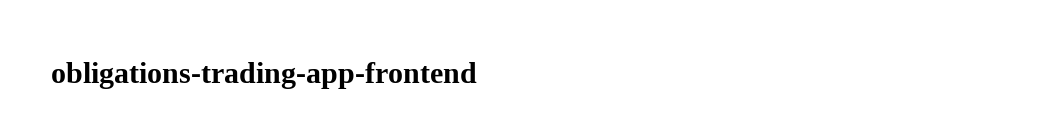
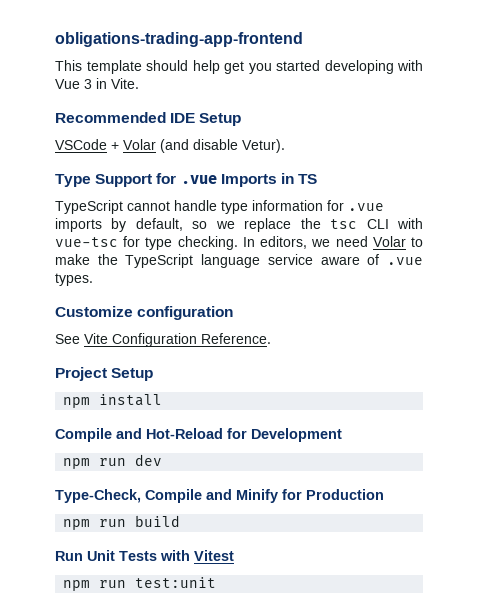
(477, 75) none -> [55,60,423,74] [55,78,139,89] [55,112,242,126] [55,139,285,153] [55,173,318,187] [55,200,384,214] [55,218,424,232] [55,236,424,250] [55,254,424,268] [55,273,93,286] [55,306,234,320] [55,333,271,347] [55,367,154,381] [63,394,163,408] [55,428,342,442] [63,454,163,469] [55,489,384,503] [63,515,181,530] [55,550,234,561] [63,577,217,591] // This template should help get you started developing with Vue 3 in Vite. // Recommended IDE Setup // VSCode + Volar (and disable Vetur). // Type Support for .vue Imports in TS // TypeScript cannot handle type information for .vue imports by default, so we replace the tsc CLI with vue-tsc for type checking. In editors, we need Volar to make the TypeScript language service aware of .vue types. // Customize configuration // See Vite Configuration Reference. // Project Setup // npm install // Compile and Hot-Reload for Development // npm run dev // Type-Check, Compile and Minify for Production // npm run build // Run Unit Tests with Vitest // npm run test:unit

